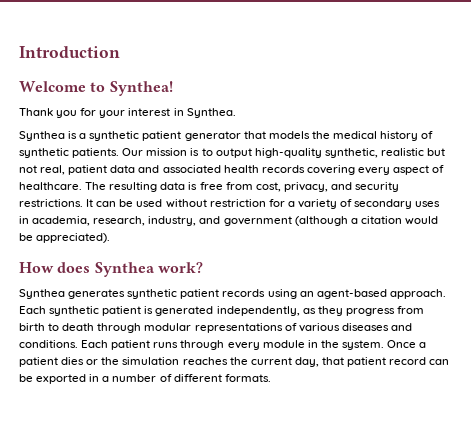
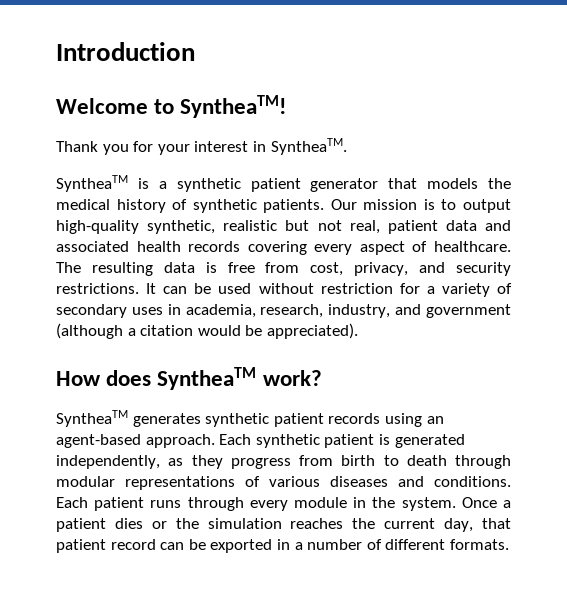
[109,81,173,96] Synthea! -> [180,95,287,118] SyntheaTM!
[186,108,236,118] [19,131,65,141] Synthea. // Synthea -> [270,138,347,155] [56,175,128,192] SyntheaTM. // SyntheaTM
[94,262,155,277] Synthea -> [157,367,257,390] SyntheaTM
[19,289,65,299] Synthea -> [56,410,128,427] SyntheaTM

